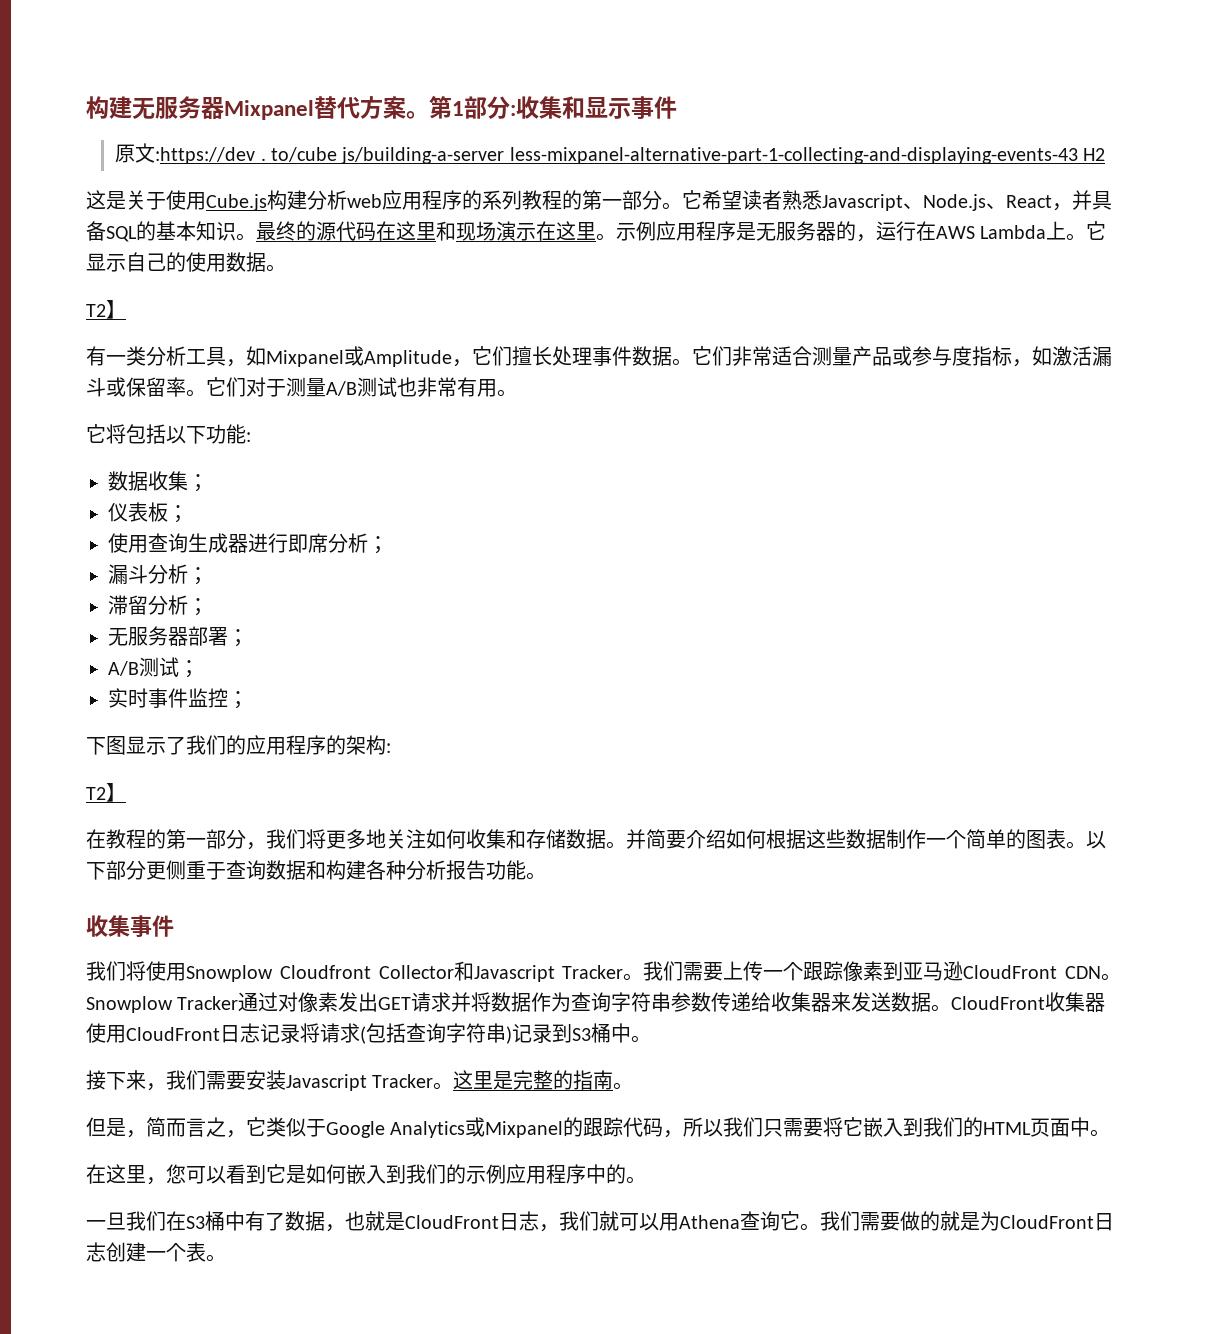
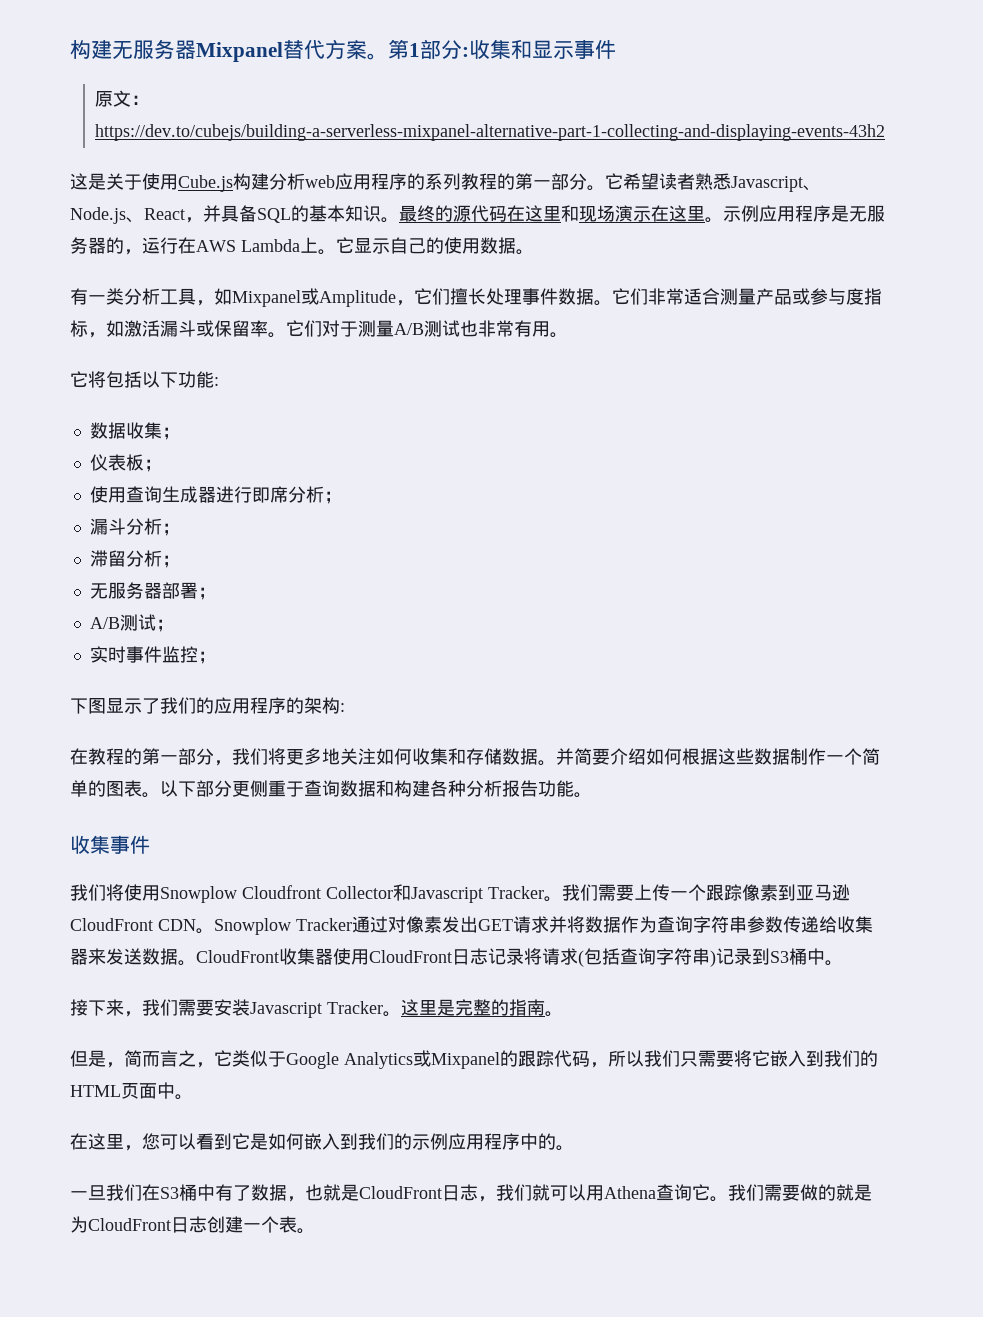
[155,147,1106,164] :https://dev . to/cube js/building-a-server less-mixpanel-alternative-part-1-collecting-and-displaying-events-43 H2 -> [131,95,150,105] [95,124,886,141] ：https://dev.to/cubejs/building-a-serverless-mixpanel-alternative-part-1-collecting-and-displaying-events-43h2
[86,300,126,319] // T2】 -> (534, 252) none
[86,783,126,802] // T2】 -> (345, 707) none

